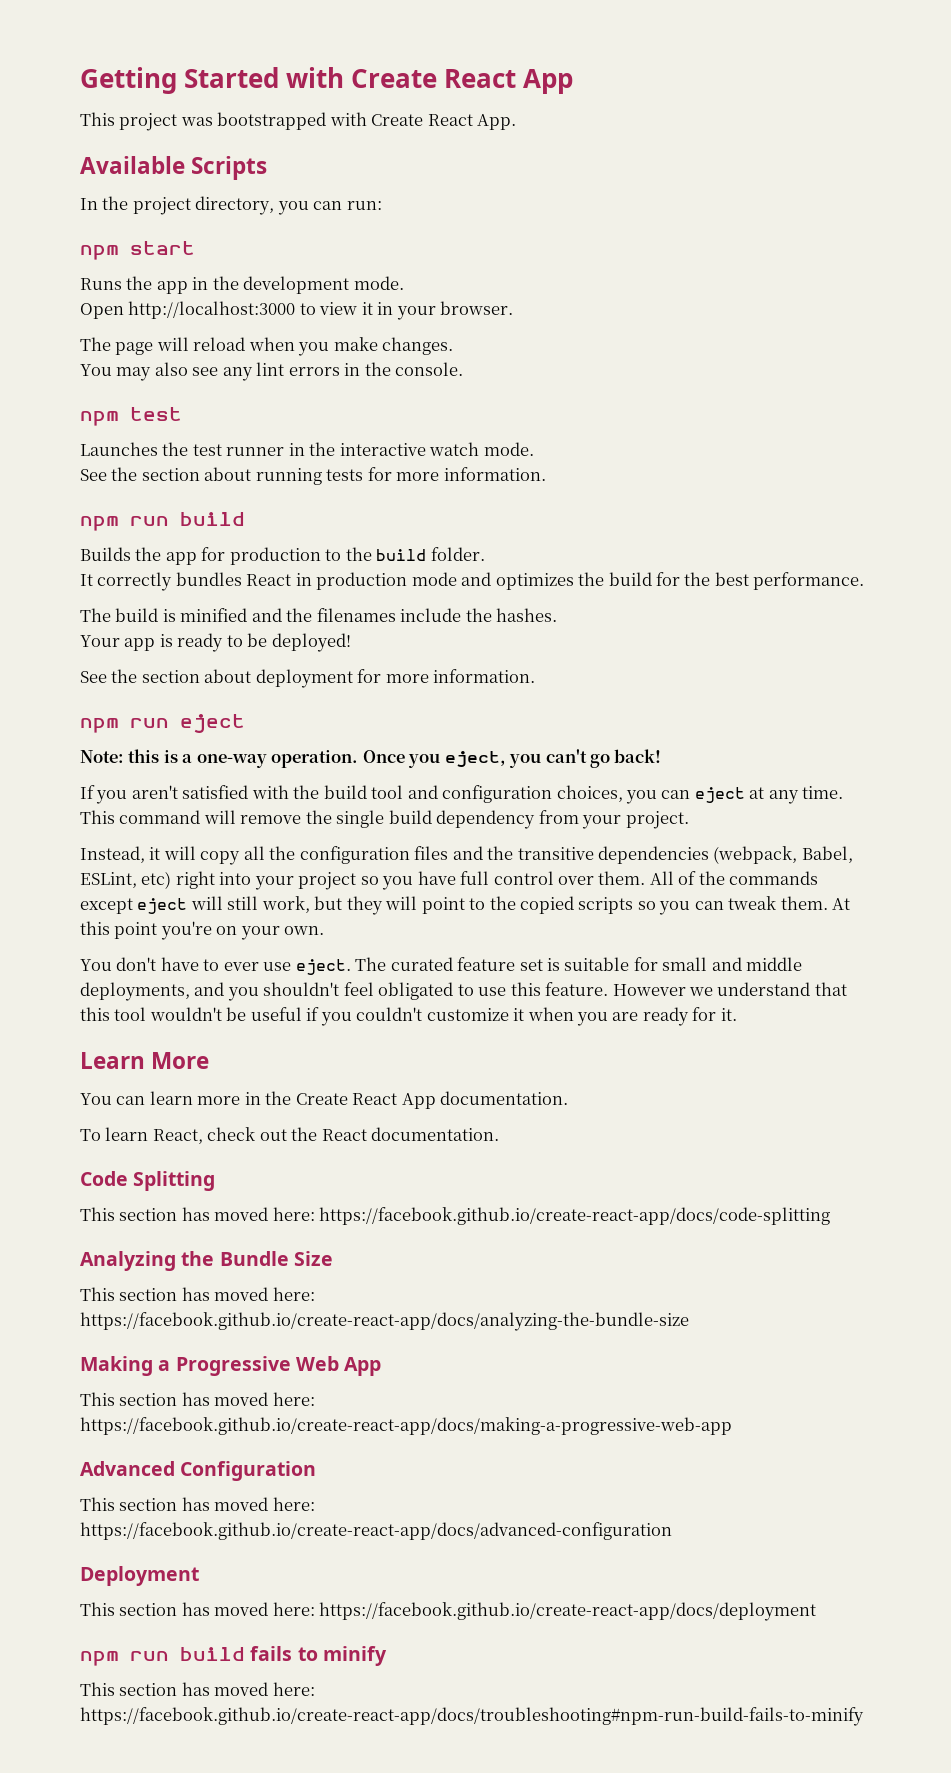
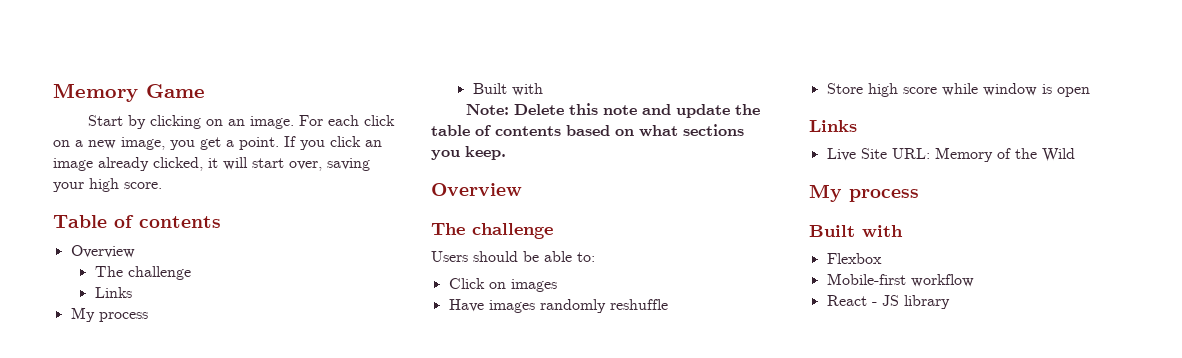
[80,67,574,94] [80,112,517,131] [80,156,268,180] [80,196,382,215] [80,241,195,260] [80,276,404,294] [80,301,514,320] [80,337,454,356] [80,362,464,381] [80,407,182,426] [80,442,534,456] [80,467,546,485] [80,512,245,531] [80,547,485,565] [80,572,865,591] [80,608,558,622] [80,633,351,652] [80,669,536,688] [80,714,245,733] [80,749,662,768] [80,785,844,804] [80,810,689,829] [80,846,853,865] [80,871,819,890] [80,896,851,915] [80,921,325,940] [80,957,803,975] [80,982,847,1001] [80,1007,737,1026] [80,1052,210,1069] [80,1091,569,1109] [80,1127,500,1144] [80,1171,216,1191] [80,1207,831,1225] [80,1251,333,1271] [80,1287,315,1301] [80,1312,689,1331] [80,1356,382,1376] [80,1392,315,1406] [80,1417,732,1435] [80,1461,317,1481] [80,1497,315,1511] [80,1522,672,1540] [80,1566,199,1586] [80,1602,817,1621] [80,1646,387,1666] [80,1682,315,1696] [80,1707,864,1726] Getting Started with Create React App // This project was bootstrapped with Create React App. // Available Scripts // In the project directory, you can run: // npm start // Runs the app in the development mode. // Open http://localhost:3000 to view it in your browser. // The page will reload when you make changes. // You may also see any lint errors in the console. // npm test // Launches the test runner in the interactive watch mode. // See the section about running tests for more information. // npm run build // Builds the app for production to the build folder. // It correctly bundles React in production mode and optimizes the build for the best performance. // The build is minified and the filenames include the hashes. // Your app is ready to be deployed! // See the section about deployment for more information. // npm run eject // Note: this is a one-way operation. Once you eject, you can't go back! // If you aren't satisfied with the build tool and configuration choices, you can eject at any time. This command will remove the single build dependency from your project. // Instead, it will copy all the configuration files and the transitive dependencies (webpack, Babel, ESLint, etc) right into your project so you have full control over them. All of the commands except eject will still work, but they will point to the copied scripts so you can tweak them. At this point you're on your own. // You don't have to ever use eject. The curated feature set is suitable for small and middle deployments, and you shouldn't feel obligated to use this feature. However we understand that this tool wouldn't be useful if you couldn't customize it when you are ready for it. // Learn More // You can learn more in the Create React App documentation. // To learn React, check out the React documentation. // Code Splitting // This section has moved here: https://facebook.github.io/create-react-app/docs/code-splitting // Analyzing the Bundle Size // This section has moved here: https://facebook.github.io/create-react-app/docs/analyzing-the-bundle-size // Making a Progressive Web App // This section has moved here: https://facebook.github.io/create-react-app/docs/making-a-progressive-web-app // Advanced Configuration // This section has moved here: https://facebook.github.io/create-react-app/docs/advanced-configuration // Deployment // This section has moved here: https://facebook.github.io/create-react-app/docs/deployment // npm run build fails to minify // This section has moved here: https://facebook.github.io/create-react-app/docs/troubleshooting#npm-run-build-fails-to-minify -> [53,83,205,102] [88,115,396,129] [53,136,382,150] [53,157,370,171] [53,178,162,192] [53,215,221,228] [70,245,135,258] [94,266,191,280] [94,287,132,298] [70,307,148,322] [472,83,543,96] [466,103,761,118] [431,124,744,137] [431,146,506,160] [431,183,522,196] [431,223,553,239] [431,251,595,262] [448,278,557,292] [448,299,668,313] [826,83,1090,97] [809,120,857,132] [826,147,1075,162] [809,184,919,202] [809,225,903,237] [826,253,882,264] [826,273,974,287] [826,295,950,309] Memory Game // Start by clicking on an image. For each click on a new image, you get a point. If you click an image already clicked, it will start over, saving your high score. // Table of contents // Overview // The challenge // Links // My process // Built with // Note: Delete this note and update the table of contents based on what sections you keep. // Overview // The challenge // Users should be able to: // Click on images // Have images randomly reshuffle // Store high score while window is open // Links // Live Site URL: Memory of the Wild // My process // Built with // Flexbox // Mobile-first workflow // React - JS library

